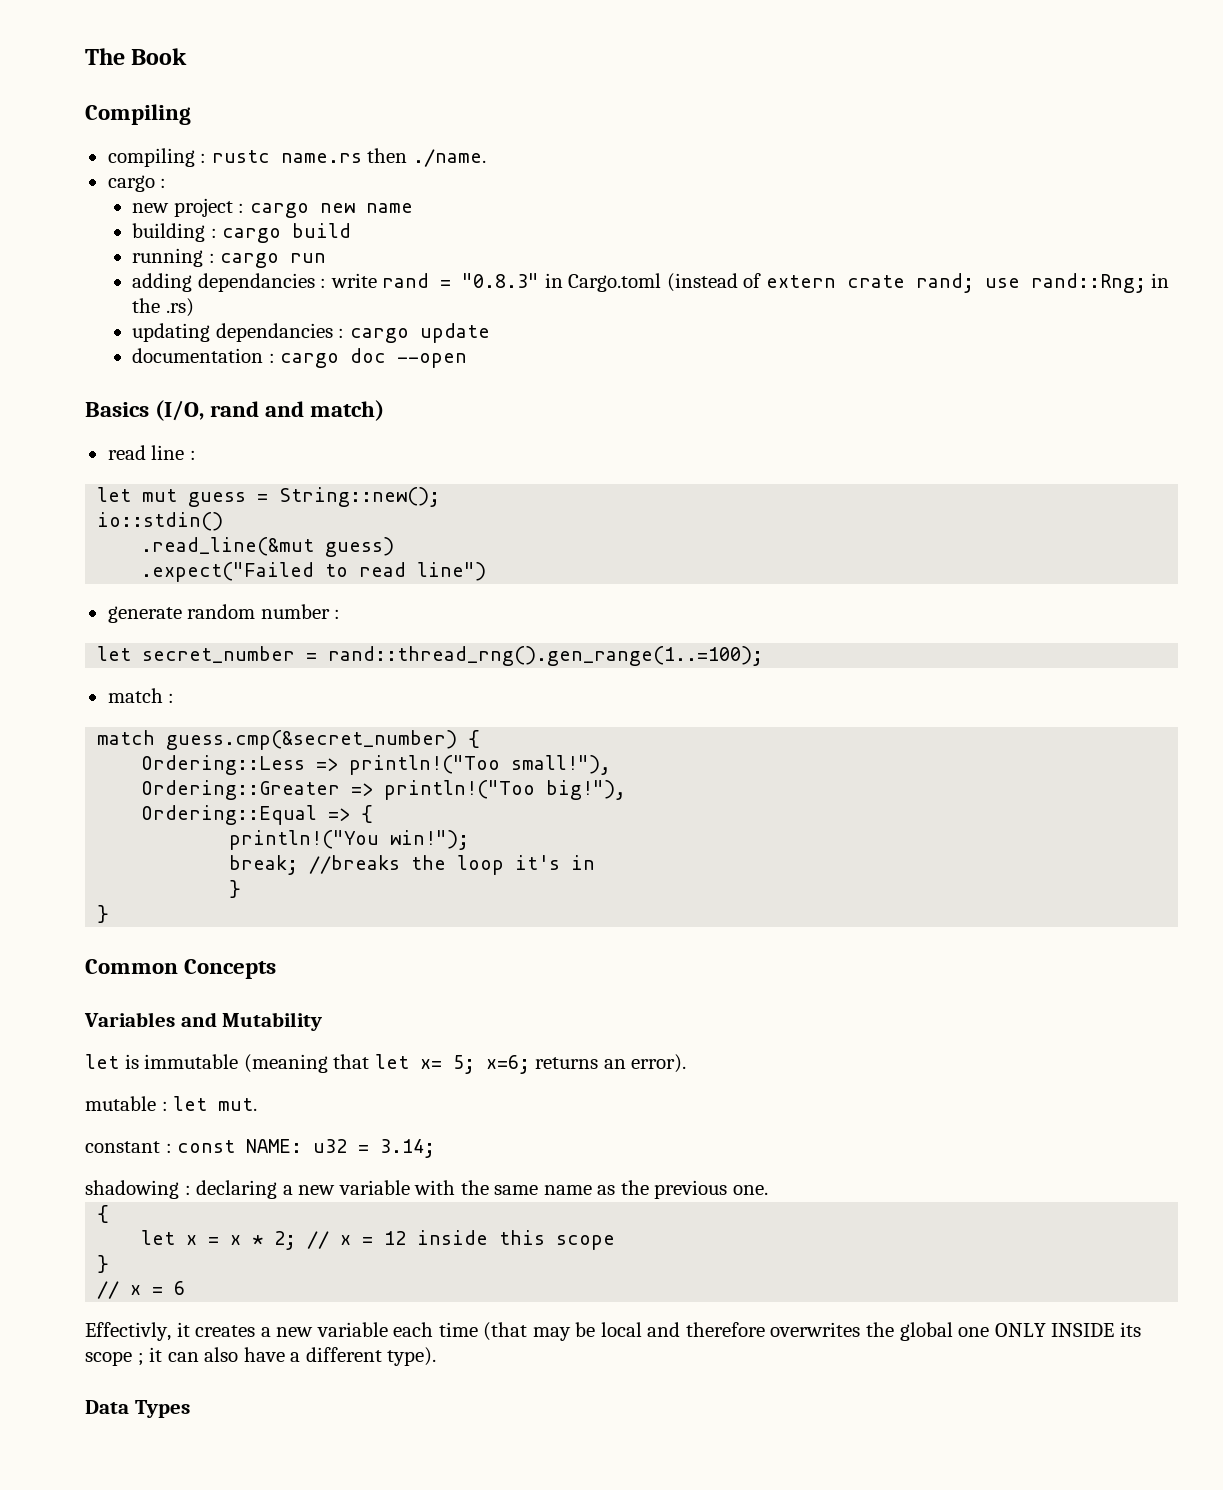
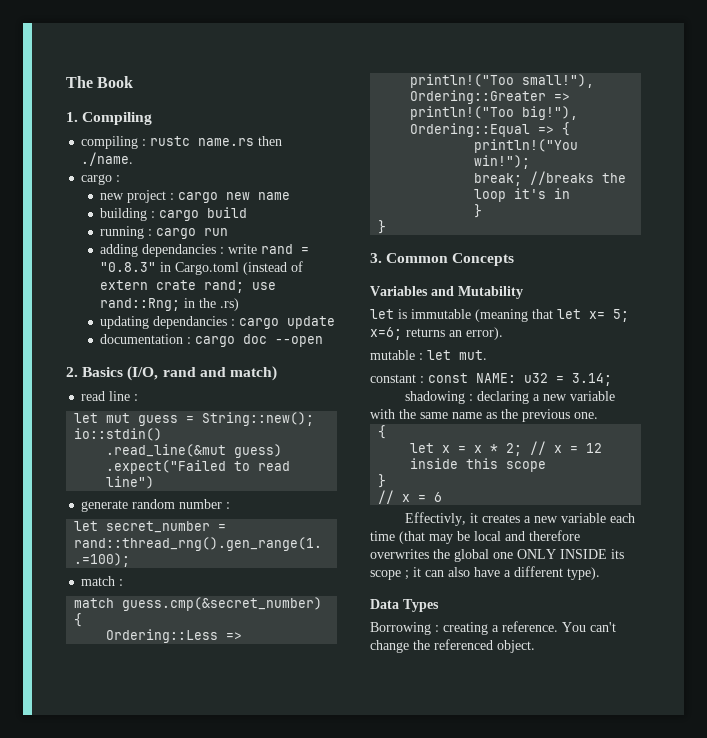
(188, 56) none -> [66,112,78,122] 1.
(468, 360) none -> [66,367,78,377] 2.
(110, 914) none -> [370,253,382,263] 3.
(190, 1409) none -> [370,621,616,635] [370,639,535,653] // Borrowing : creating a reference. You can't change the referenced object.

